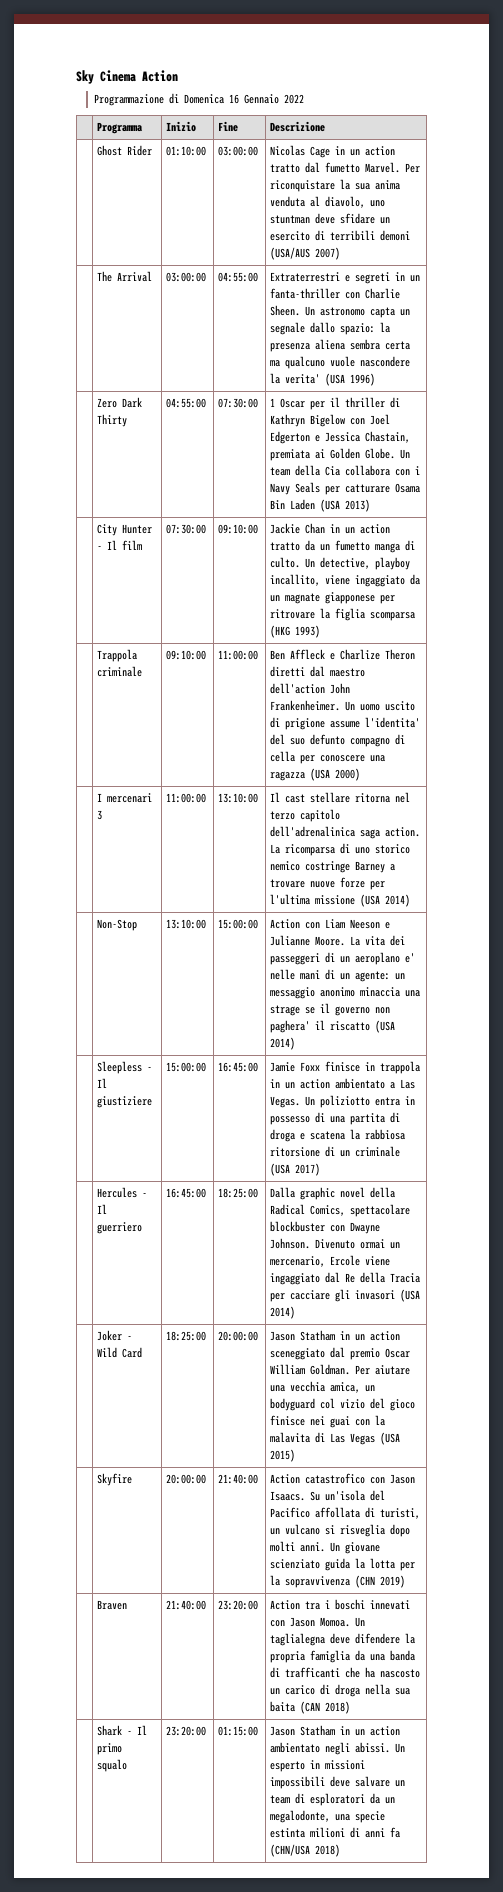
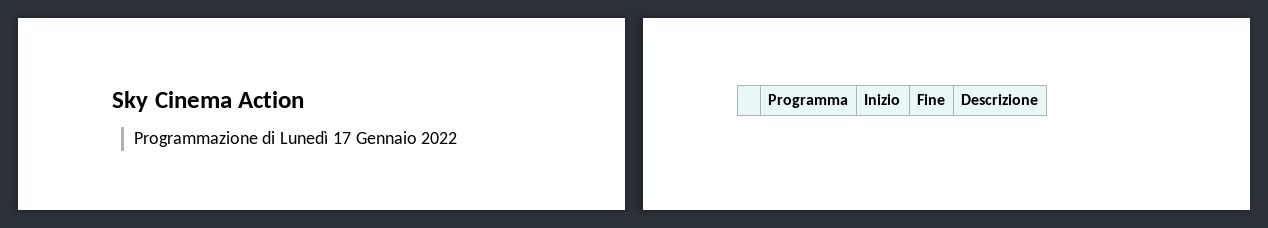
[183,94,239,104] Domenica 16 -> [280,131,351,144] Lunedì 17
[97,145,153,156] [166,146,207,156] [218,146,259,156] [270,145,396,158] [270,162,421,173] [270,179,401,192] [270,196,386,208] [270,213,391,224] [270,230,411,241] [270,247,341,260] [97,271,153,282] [166,272,207,282] [218,272,259,282] [270,272,421,284] [270,288,401,299] [270,305,411,318] [270,322,391,335] [270,339,411,352] [270,356,411,369] [270,373,376,386] [97,397,143,408] [97,414,128,427] [166,398,207,408] [218,398,259,408] [270,397,401,410] [270,414,391,427] [270,431,411,444] [270,448,411,461] [270,465,421,476] [270,482,421,495] [270,499,371,512] [97,524,153,536] [97,540,143,550] [166,524,207,534] [218,524,259,534] [270,523,391,534] [270,540,416,553] [270,557,411,570] [270,574,421,587] [270,592,396,604] [270,608,416,621] [270,625,321,638] [97,649,138,662] [97,666,143,677] [166,650,207,660] [218,650,259,660] [270,649,416,660] [270,666,366,677] [270,683,351,694] [270,700,416,711] [270,717,421,730] [270,734,406,747] [270,751,386,764] [270,768,361,781] [97,793,153,803] [97,810,103,820] [166,793,207,803] [218,793,259,803] [270,792,411,803] [270,809,341,822] [270,826,421,839] [270,843,411,856] [270,861,396,873] [270,877,386,890] [270,894,411,907] [97,919,138,931] [166,919,207,929] [218,919,259,929] [270,919,391,929] [270,935,406,946] [270,952,416,965] [270,969,406,982] [270,987,421,999] [270,1003,391,1016] [270,1020,396,1033] [270,1037,296,1050] [97,1061,153,1074] [97,1078,108,1088] [97,1096,153,1108] [166,1062,207,1072] [218,1062,259,1072] [270,1061,421,1074] [270,1078,416,1089] [270,1095,416,1108] [270,1112,401,1125] [270,1129,406,1142] [270,1146,401,1157] [270,1163,321,1176] [97,1187,148,1198] [97,1204,108,1214] [97,1222,143,1234] [166,1188,207,1198] [218,1188,259,1198] [270,1187,396,1200] [270,1204,411,1217] [270,1221,381,1234] [270,1238,401,1249] [270,1255,391,1267] [270,1272,421,1285] [270,1289,421,1302] [270,1306,296,1319] [97,1330,133,1341] [97,1347,143,1358] [166,1331,207,1341] [218,1331,259,1341] [270,1330,401,1341] [270,1347,411,1360] [270,1364,411,1375] [270,1381,376,1393] [270,1398,416,1411] [270,1415,386,1428] [270,1432,401,1445] [270,1449,296,1462] [97,1473,133,1486] [166,1474,207,1484] [218,1474,259,1484] [270,1473,416,1484] [270,1490,386,1501] [270,1507,421,1519] [270,1524,411,1537] [270,1541,381,1554] [270,1558,416,1571] [270,1575,406,1588] [97,1600,128,1610] [166,1600,207,1610] [218,1600,259,1610] [270,1599,411,1610] [270,1617,366,1627] [270,1633,416,1646] [270,1650,416,1663] [270,1667,421,1678] [270,1684,411,1697] [270,1701,351,1714] [97,1725,148,1736] [97,1743,123,1755] [97,1759,128,1772] [166,1726,207,1736] [218,1726,259,1736] [270,1725,401,1736] [270,1742,406,1755] [270,1760,366,1772] [270,1776,406,1789] [270,1793,396,1806] [270,1810,386,1823] [270,1827,401,1838] [270,1844,341,1857] // | Ghost Rider | 01:10:00 | 03:00:00 | Nicolas Cage in un action tratto dal fumetto Marvel. Per riconquistare la sua anima venduta al diavolo, uno stuntman deve sfidare un esercito di terribili demoni (USA/AUS 2007) // | The Arrival | 03:00:00 | 04:55:00 | Extraterrestri e segreti in un fanta-thriller con Charlie Sheen. Un astronomo capta un segnale dallo spazio: la presenza aliena sembra certa ma qualcuno vuole nascondere la verita' (USA 1996) // | Zero Dark Thirty | 04:55:00 | 07:30:00 | 1 Oscar per il thriller di Kathryn Bigelow con Joel Edgerton e Jessica Chastain, premiata ai Golden Globe. Un team della Cia collabora con i Navy Seals per catturare Osama Bin Laden (USA 2013) // | City Hunter - Il film | 07:30:00 | 09:10:00 | Jackie Chan in un action tratto da un fumetto manga di culto. Un detective, playboy incallito, viene ingaggiato da un magnate giapponese per ritrovare la figlia scomparsa (HKG 1993) // | Trappola criminale | 09:10:00 | 11:00:00 | Ben Affleck e Charlize Theron diretti dal maestro dell'action John Frankenheimer. Un uomo uscito di prigione assume l'identita' del suo defunto compagno di cella per conoscere una ragazza (USA 2000) // | I mercenari 3 | 11:00:00 | 13:10:00 | Il cast stellare ritorna nel terzo capitolo dell'adrenalinica saga action. La ricomparsa di uno storico nemico costringe Barney a trovare nuove forze per l'ultima missione (USA 2014) // | Non-Stop | 13:10:00 | 15:00:00 | Action con Liam Neeson e Julianne Moore. La vita dei passeggeri di un aeroplano e' nelle mani di un agente: un messaggio anonimo minaccia una strage se il governo non paghera' il riscatto (USA 2014) // | Sleepless - Il giustiziere | 15:00:00 | 16:45:00 | Jamie Foxx finisce in trappola in un action ambientato a Las Vegas. Un poliziotto entra in possesso di una partita di droga e scatena la rabbiosa ritorsione di un criminale (USA 2017) // | Hercules - Il guerriero | 16:45:00 | 18:25:00 | Dalla graphic novel della Radical Comics, spettacolare blockbuster con Dwayne Johnson. Divenuto ormai un mercenario, Ercole viene ingaggiato dal Re della Tracia per cacciare gli invasori (USA 2014) // | Joker - Wild Card | 18:25:00 | 20:00:00 | Jason Statham in un action sceneggiato dal premio Oscar William Goldman. Per aiutare una vecchia amica, un bodyguard col vizio del gioco finisce nei guai con la malavita di Las Vegas (USA 2015) // | Skyfire | 20:00:00 | 21:40:00 | Action catastrofico con Jason Isaacs. Su un'isola del Pacifico affollata di turisti, un vulcano si risveglia dopo molti anni. Un giovane scienziato guida la lotta per la sopravvivenza (CHN 2019) // | Braven | 21:40:00 | 23:20:00 | Action tra i boschi innevati con Jason Momoa. Un taglialegna deve difendere la propria famiglia da una banda di trafficanti che ha nascosto un carico di droga nella sua baita (CAN 2018) // | Shark - Il primo squalo | 23:20:00 | 01:15:00 | Jason Statham in un action ambientato negli abissi. Un esperto in missioni impossibili deve salvare un team di esploratori da un megalodonte, una specie estinta milioni di anni fa (CHN/USA 2018) -> (1038, 99) none

